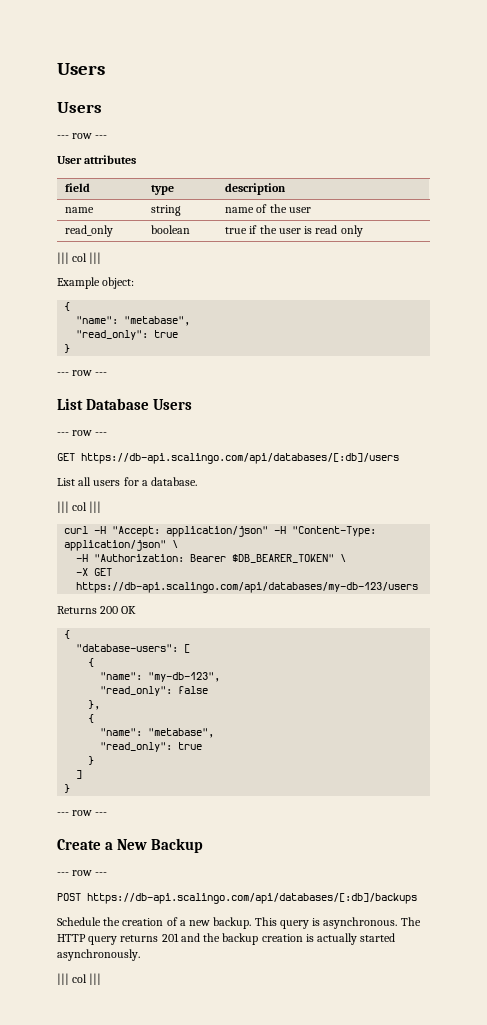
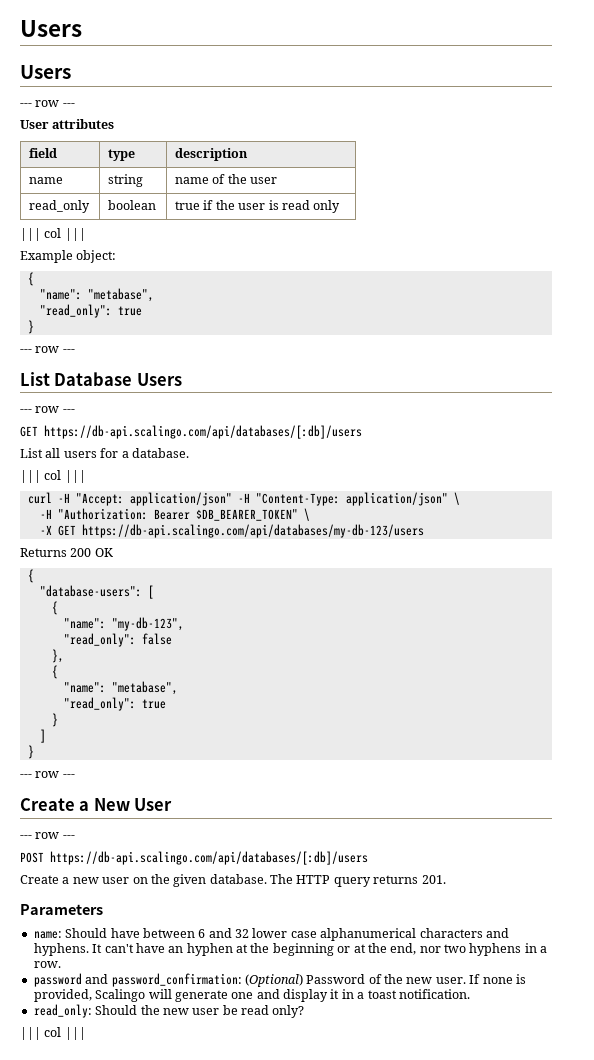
[151,838,204,853] Backup -> [134,798,173,811] User
[87,893,417,904] [57,917,421,929] [57,933,396,945] [57,949,140,961] https://db-api.scalingo.com/api/databases/[:db]/backups // Schedule the creation of a new backup. This query is asynchronous. The HTTP query returns 201 and the backup creation is actually started asynchronously. -> [50,851,368,865] [20,874,446,887] [20,904,103,915] [33,928,509,941] [33,943,548,956] [33,961,61,968] [33,973,526,987] [33,989,470,1002] [33,1004,305,1018] https://db-api.scalingo.com/api/databases/[:db]/users // Create a new user on the given database. The HTTP query returns 201. // Parameters // name: Should have between 6 and 32 lower case alphanumerical characters and hyphens. It can't have an hyphen at the beginning or at the end, nor two hyphens in a row. // password and password_confirmation: (Optional) Password of the new user. If none is provided, Scalingo will generate one and display it in a toast notification. // read_only: Should the new user be read only?

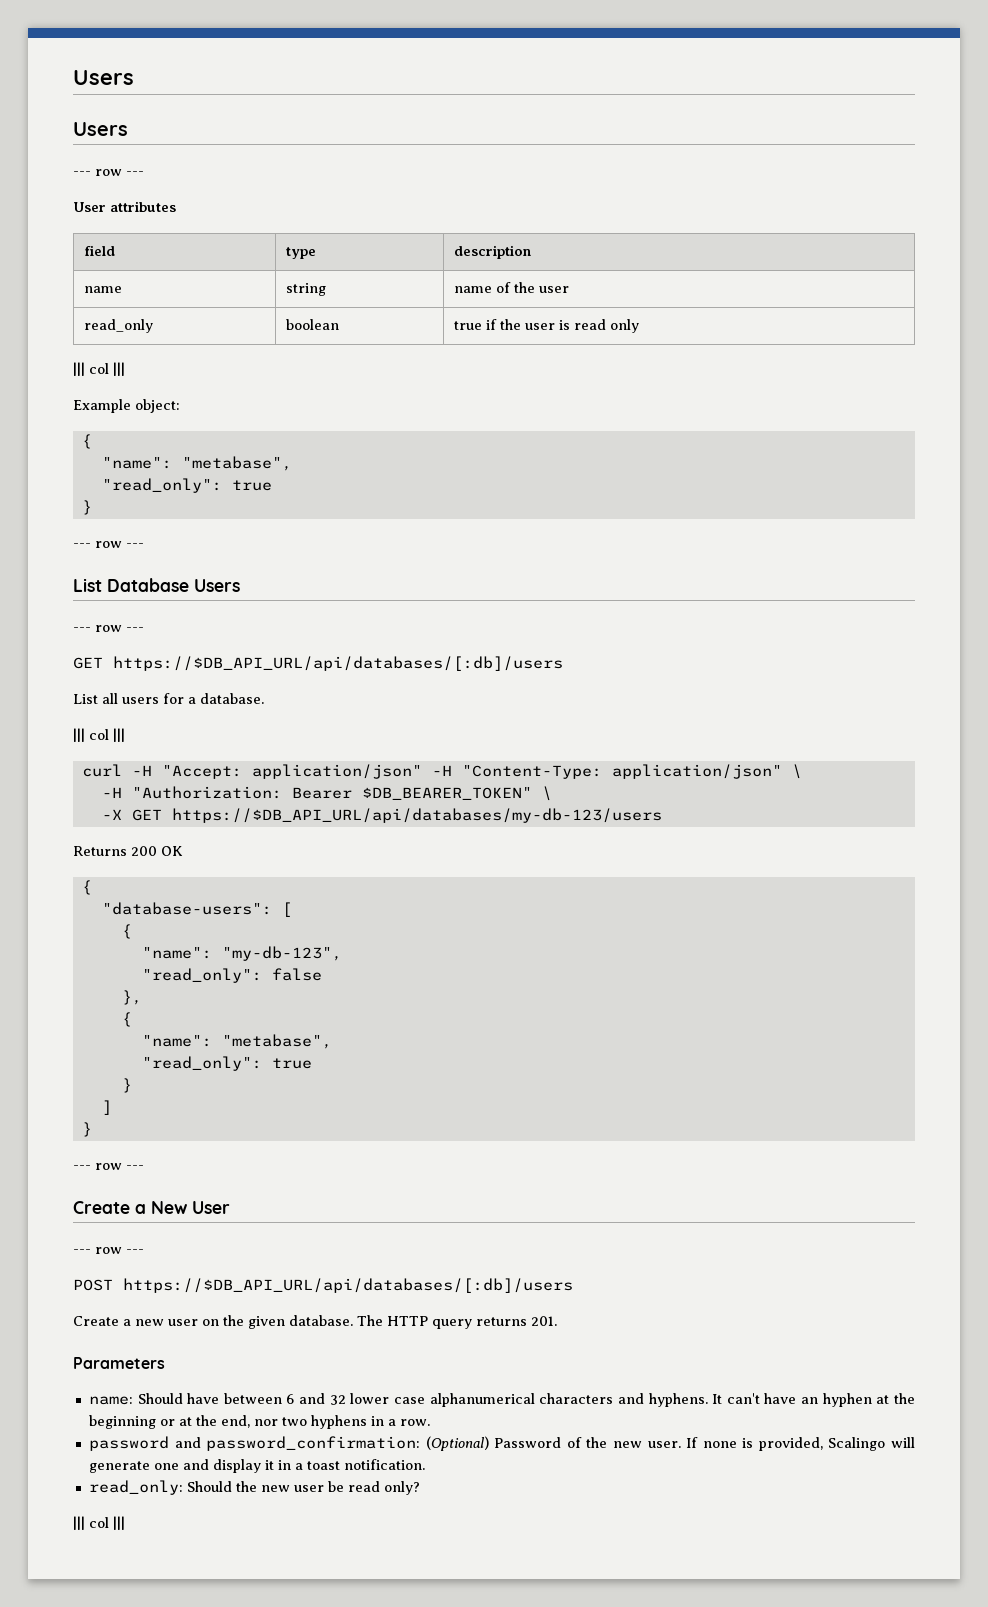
[44,425,362,439] https://db-api.scalingo.com/api/databases/[:db]/users -> [113,656,563,671] https://$DB_API_URL/api/databases/[:db]/users
[81,524,424,538] https://db-api.scalingo.com/api/databases/my-db-123/users -> [171,808,662,823] https://$DB_API_URL/api/databases/my-db-123/users
[50,851,368,865] https://db-api.scalingo.com/api/databases/[:db]/users -> [123,1278,573,1293] https://$DB_API_URL/api/databases/[:db]/users

